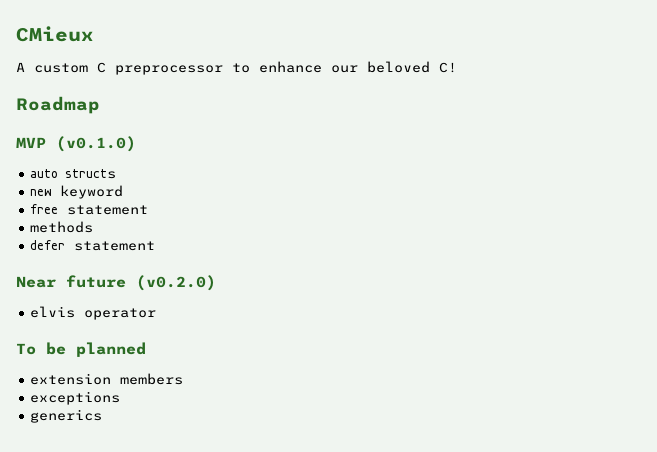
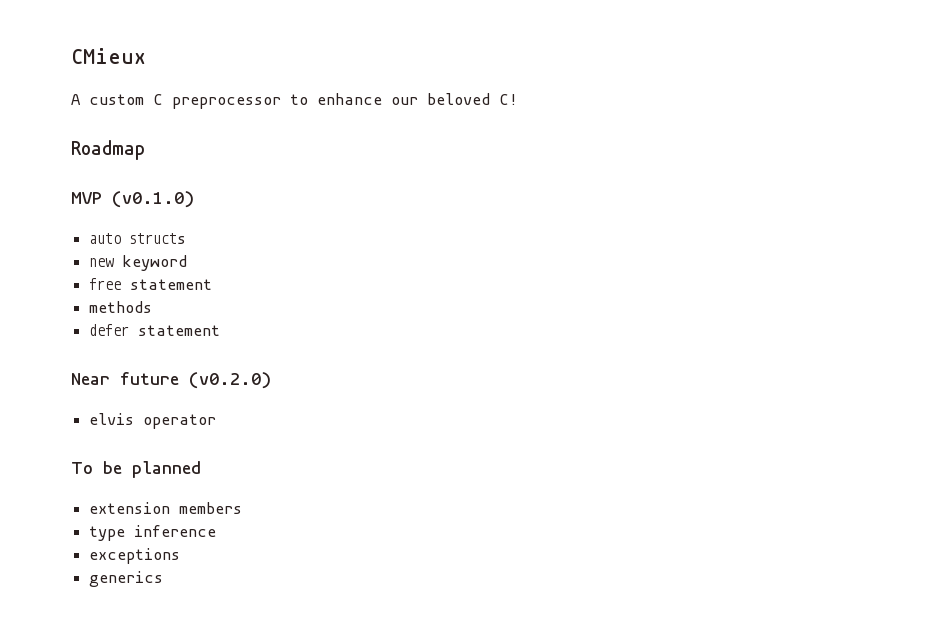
(184, 379) none -> [89,525,217,541] // type inference

